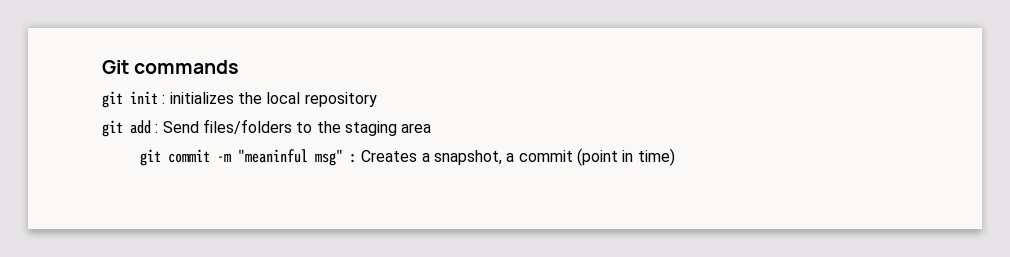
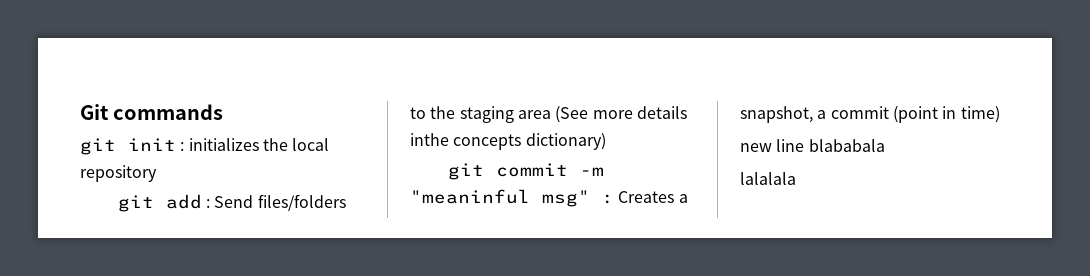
(432, 128) none -> [555,106,687,123] [410,133,606,150] (See more details inthe concepts dictionary)
(675, 157) none -> [740,139,885,152] [740,172,796,185] // new line blababala // lalalala

